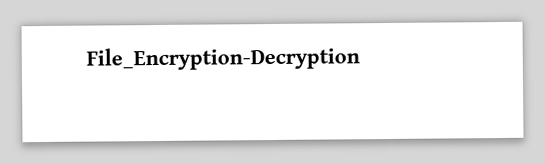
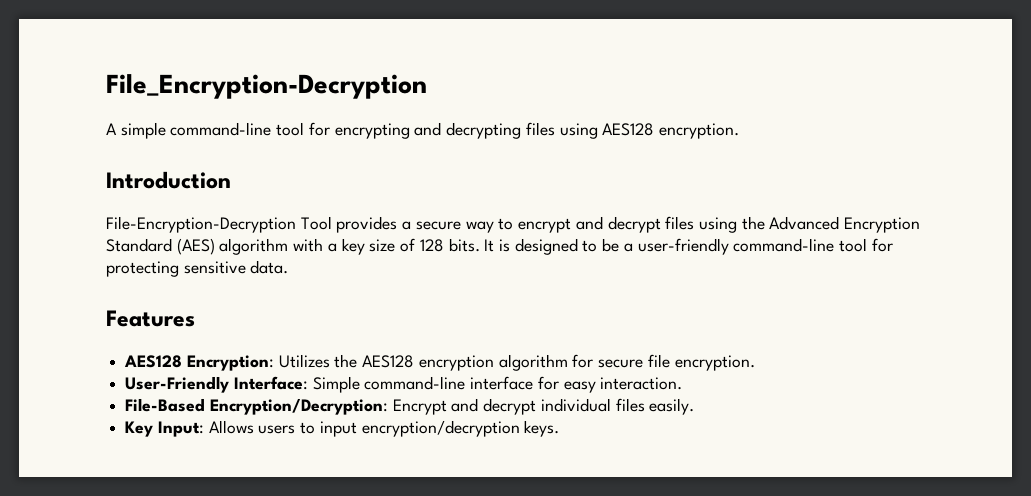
(360, 58) none -> [106,122,739,139] [106,171,231,189] [106,216,921,233] [106,238,893,255] [106,260,289,277] [106,310,195,327] [124,354,755,371] [125,376,683,393] [125,398,695,415] [125,420,560,437] // A simple command-line tool for encrypting and decrypting files using AES128 encryption. // Introduction // File-Encryption-Decryption Tool provides a secure way to encrypt and decrypt files using the Advanced Encryption Standard (AES) algorithm with a key size of 128 bits. It is designed to be a user-friendly command-line tool for protecting sensitive data. // Features // AES128 Encryption: Utilizes the AES128 encryption algorithm for secure file encryption. // User-Friendly Interface: Simple command-line interface for easy interaction. // File-Based Encryption/Decryption: Encrypt and decrypt individual files easily. // Key Input: Allows users to input encryption/decryption keys.

